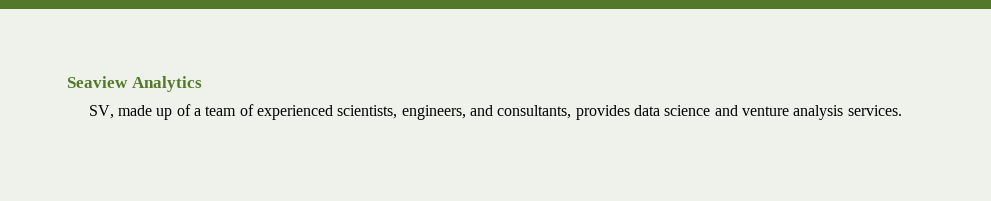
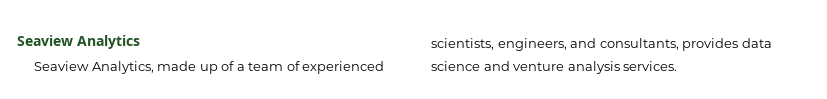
[88,105,114,119] SV, -> [34,61,154,74] Seaview Analytics,

